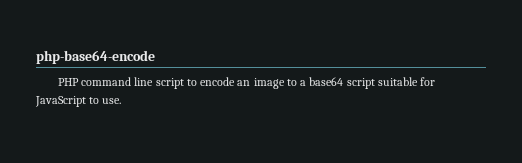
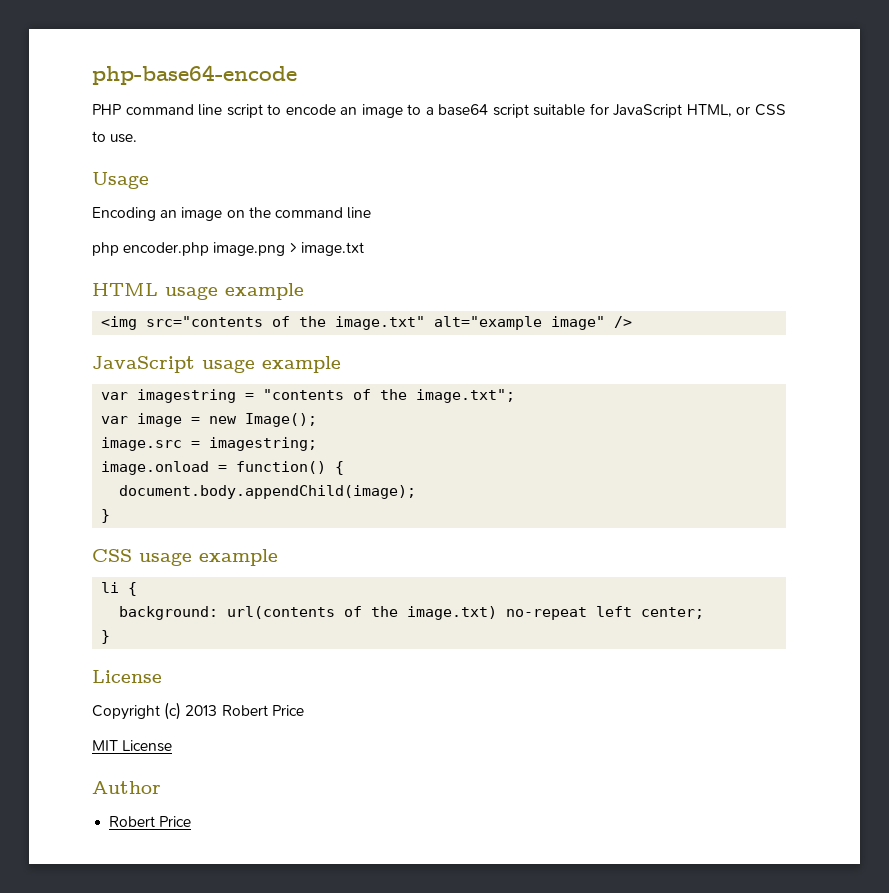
(86, 101) none -> [686,104,786,117] HTML, or CSS
(122, 101) none -> [92,172,149,189] [92,207,372,221] [92,242,364,256] [92,283,304,300] [101,316,633,330] [92,356,341,373] [101,389,516,403] [101,413,318,427] [101,437,318,451] [101,461,345,475] [119,485,417,499] [101,509,111,523] [92,549,278,566] [101,582,138,596] [119,606,705,620] [101,630,111,644] [92,670,162,683] [92,702,304,720] [92,740,173,752] [92,781,161,794] [109,816,192,827] // Usage // Encoding an image on the command line // php encoder.php image.png > image.txt // HTML usage example // <img src="contents of the image.txt" alt="example image" /> // JavaScript usage example // var imagestring = "contents of the image.txt"; // var image = new Image(); // image.src = imagestring; // image.onload = function() { // document.body.appendChild(image); // } // CSS usage example // li { // background: url(contents of the image.txt) no-repeat left center; // } // License // Copyright (c) 2013 Robert Price // MIT License // Author // Robert Price

